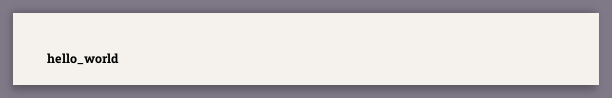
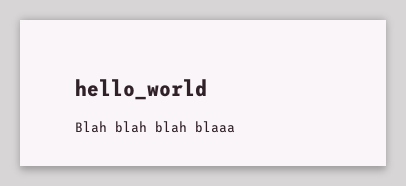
(119, 59) none -> [75,121,235,133] // Blah blah blah blaaa

